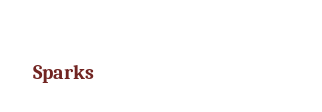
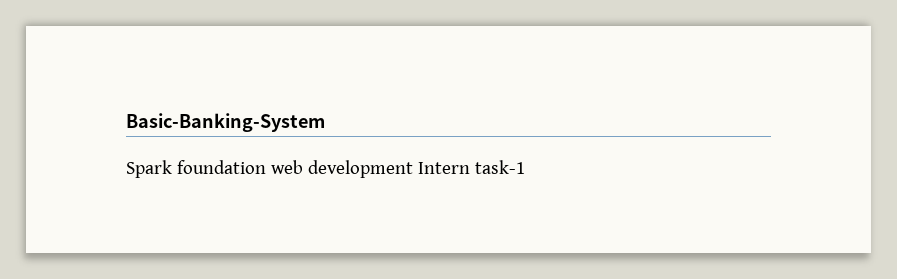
[33,64,94,83] Sparks -> [126,113,325,132] [126,160,525,178] Basic-Banking-System // Spark foundation web development Intern task-1

